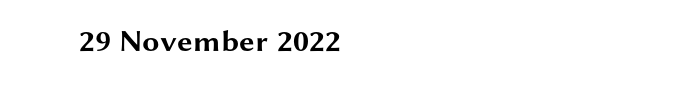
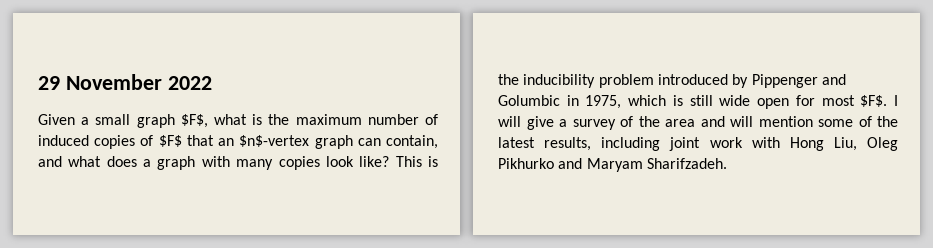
(341, 42) none -> [38,114,438,128] [38,135,439,149] [38,156,439,170] [498,74,846,88] [498,95,898,109] [498,116,898,130] [498,137,898,151] [498,158,727,172] // Given a small graph $F$, what is the maximum number of induced copies of $F$ that an $n$-vertex graph can contain, and what does a graph with many copies look like? This is the inducibility problem introduced by Pippenger and Golumbic in 1975, which is still wide open for most $F$. I will give a survey of the area and will mention some of the latest results, including joint work with Hong Liu, Oleg Pikhurko and Maryam Sharifzadeh.

